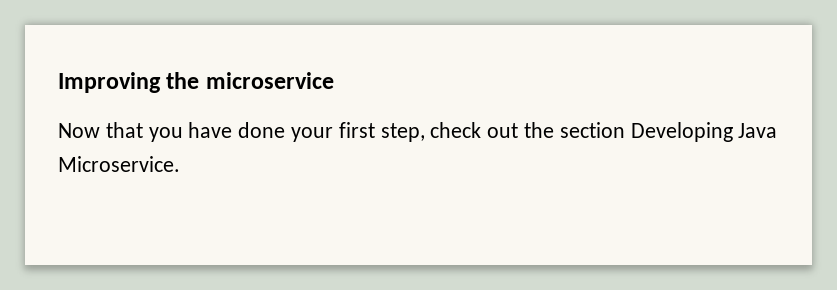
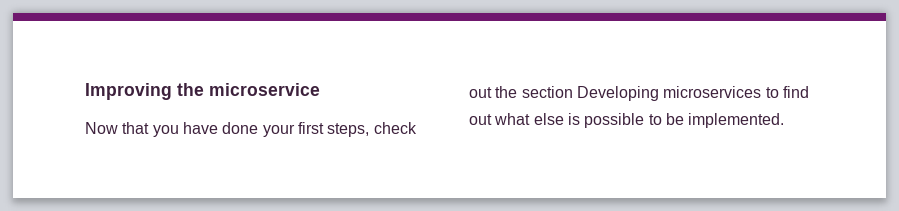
[380,123,425,142] step, -> [327,123,370,137] steps,
[738,123,778,138] [58,156,180,172] Java Microservice. -> [663,86,809,98] [469,113,785,128] microservices to find out what else is possible to be implemented.

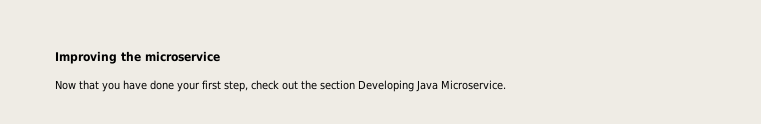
[327,123,370,137] steps, -> [224,81,248,92] step,
[663,86,809,98] [469,113,785,128] microservices to find out what else is possible to be implemented. -> [416,80,506,92] Java Microservice.

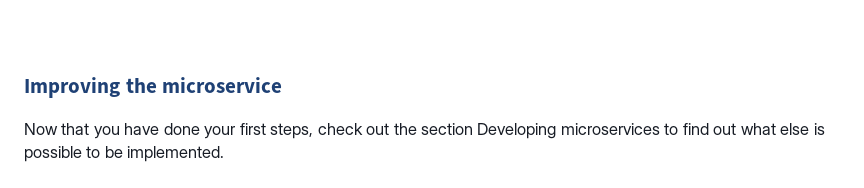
[224,81,248,92] step, -> [270,123,314,139] steps,
[416,80,506,92] Java Microservice. -> [560,123,825,135] [24,146,225,162] microservices to find out what else is possible to be implemented.

